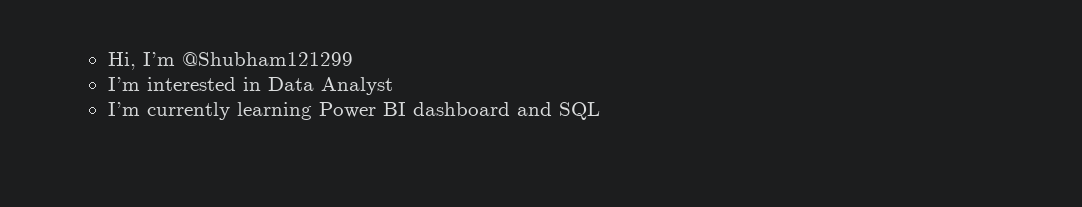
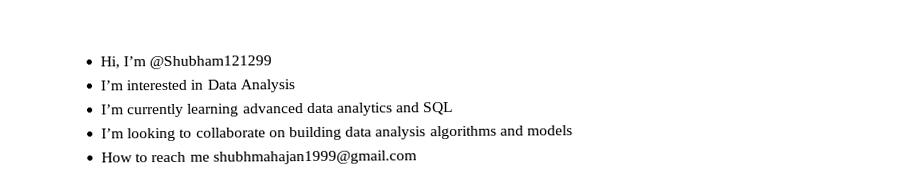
[320,77,393,95] Analyst -> [239,79,295,93] Analysis
[318,102,510,118] Power BI dashboard -> [242,102,393,116] advanced data analytics
(600, 111) none -> [101,125,573,142] [101,150,417,165] // I’m looking to collaborate on building data analysis algorithms and models // How to reach me shubhmahajan1999@gmail.com

